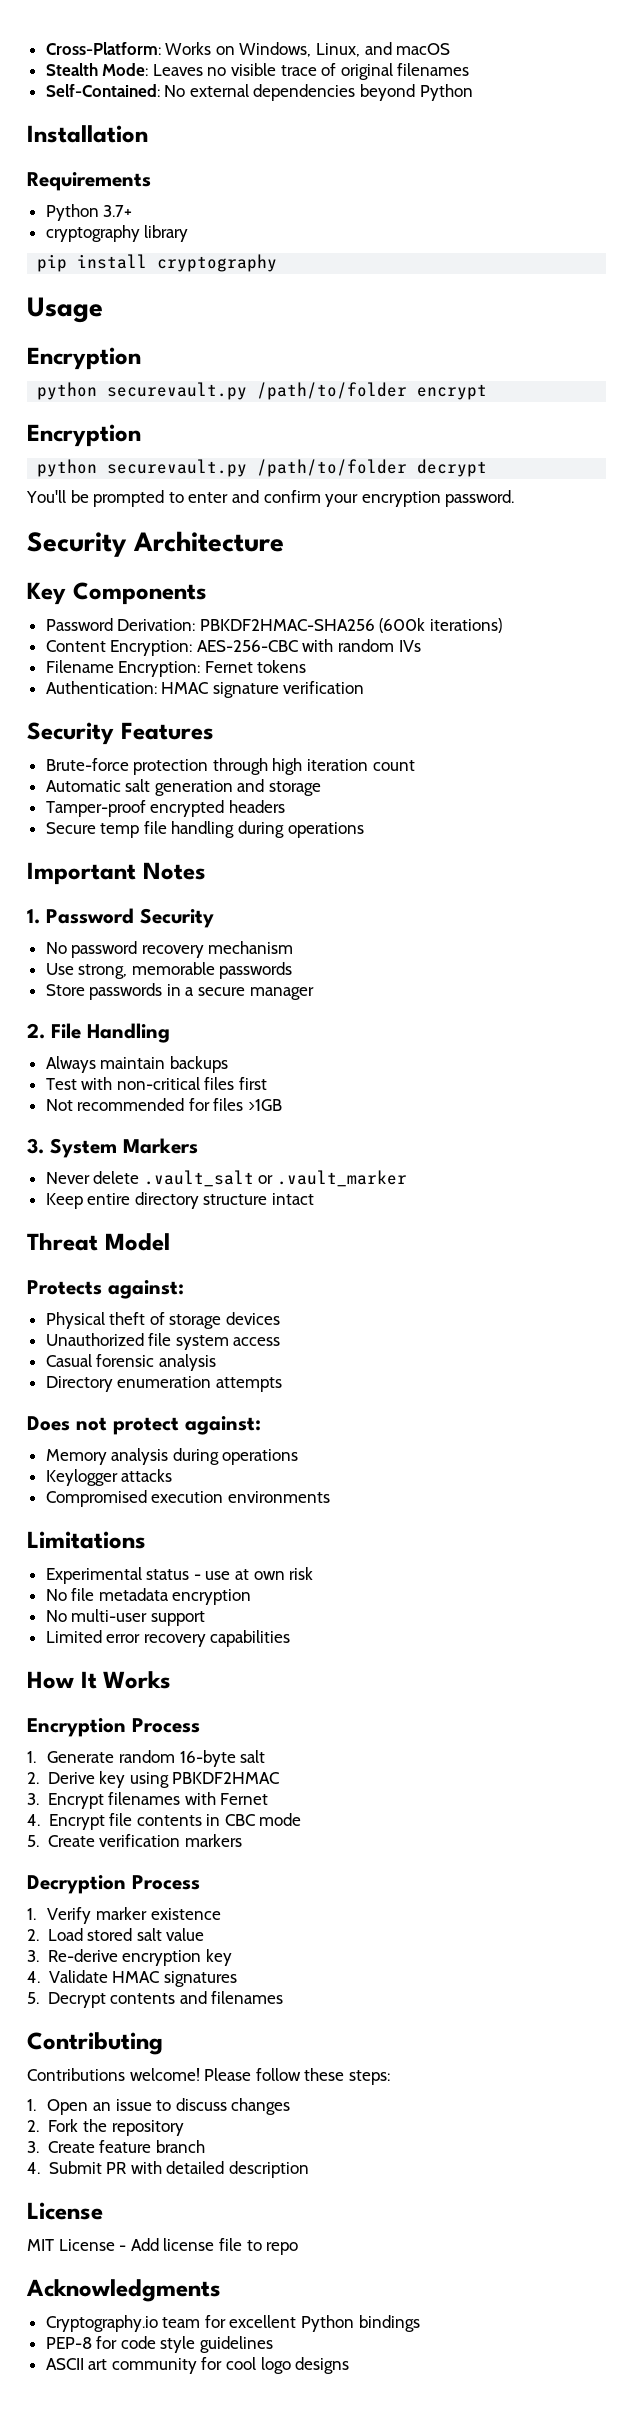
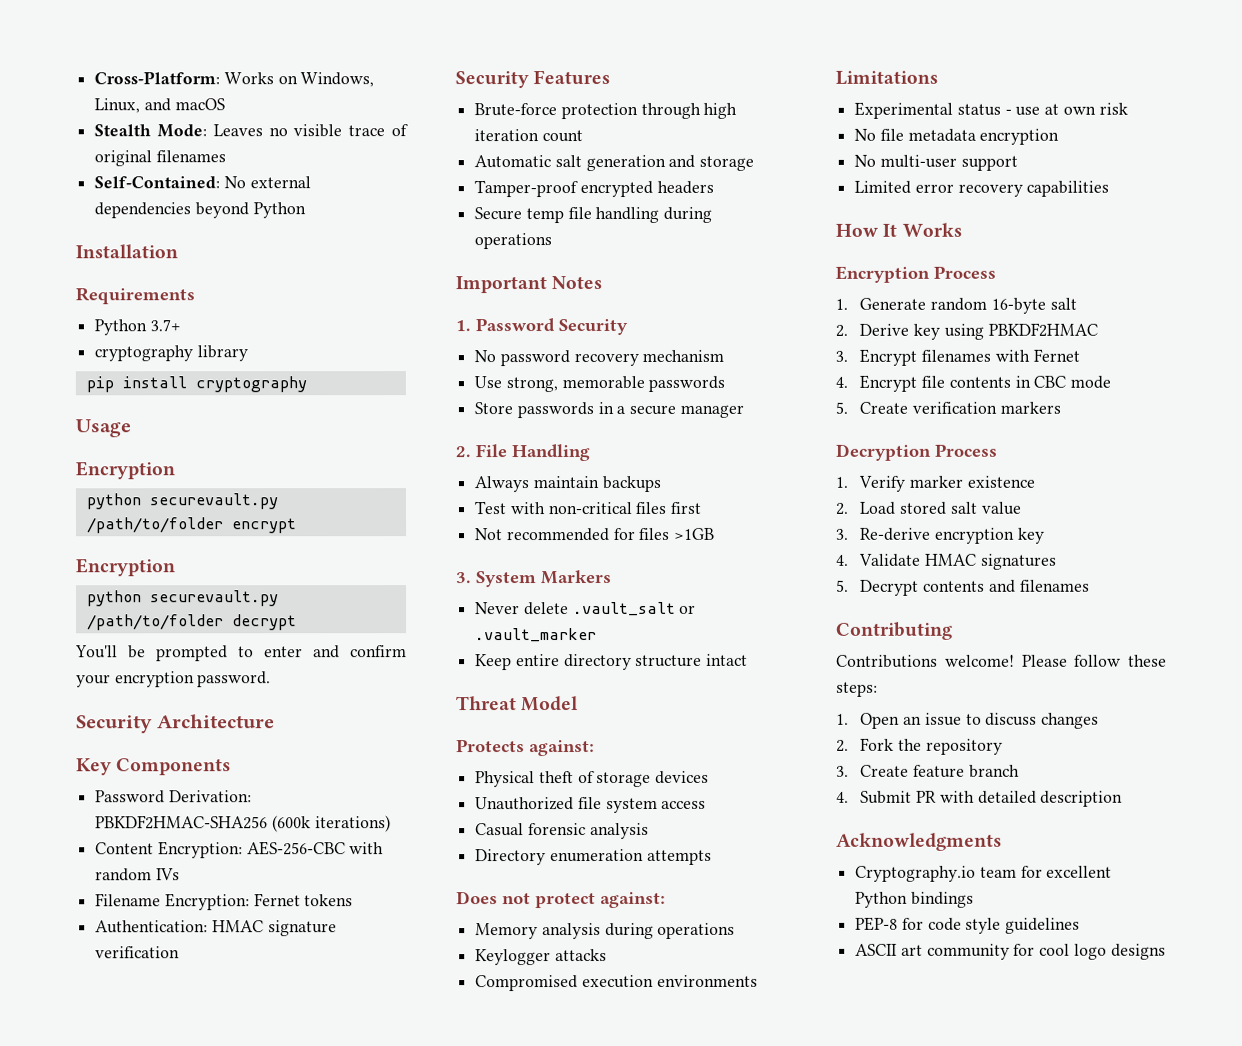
[27,2202,103,2220] [27,2238,299,2255] // License // MIT License - Add license file to repo -> (1124, 798) none

